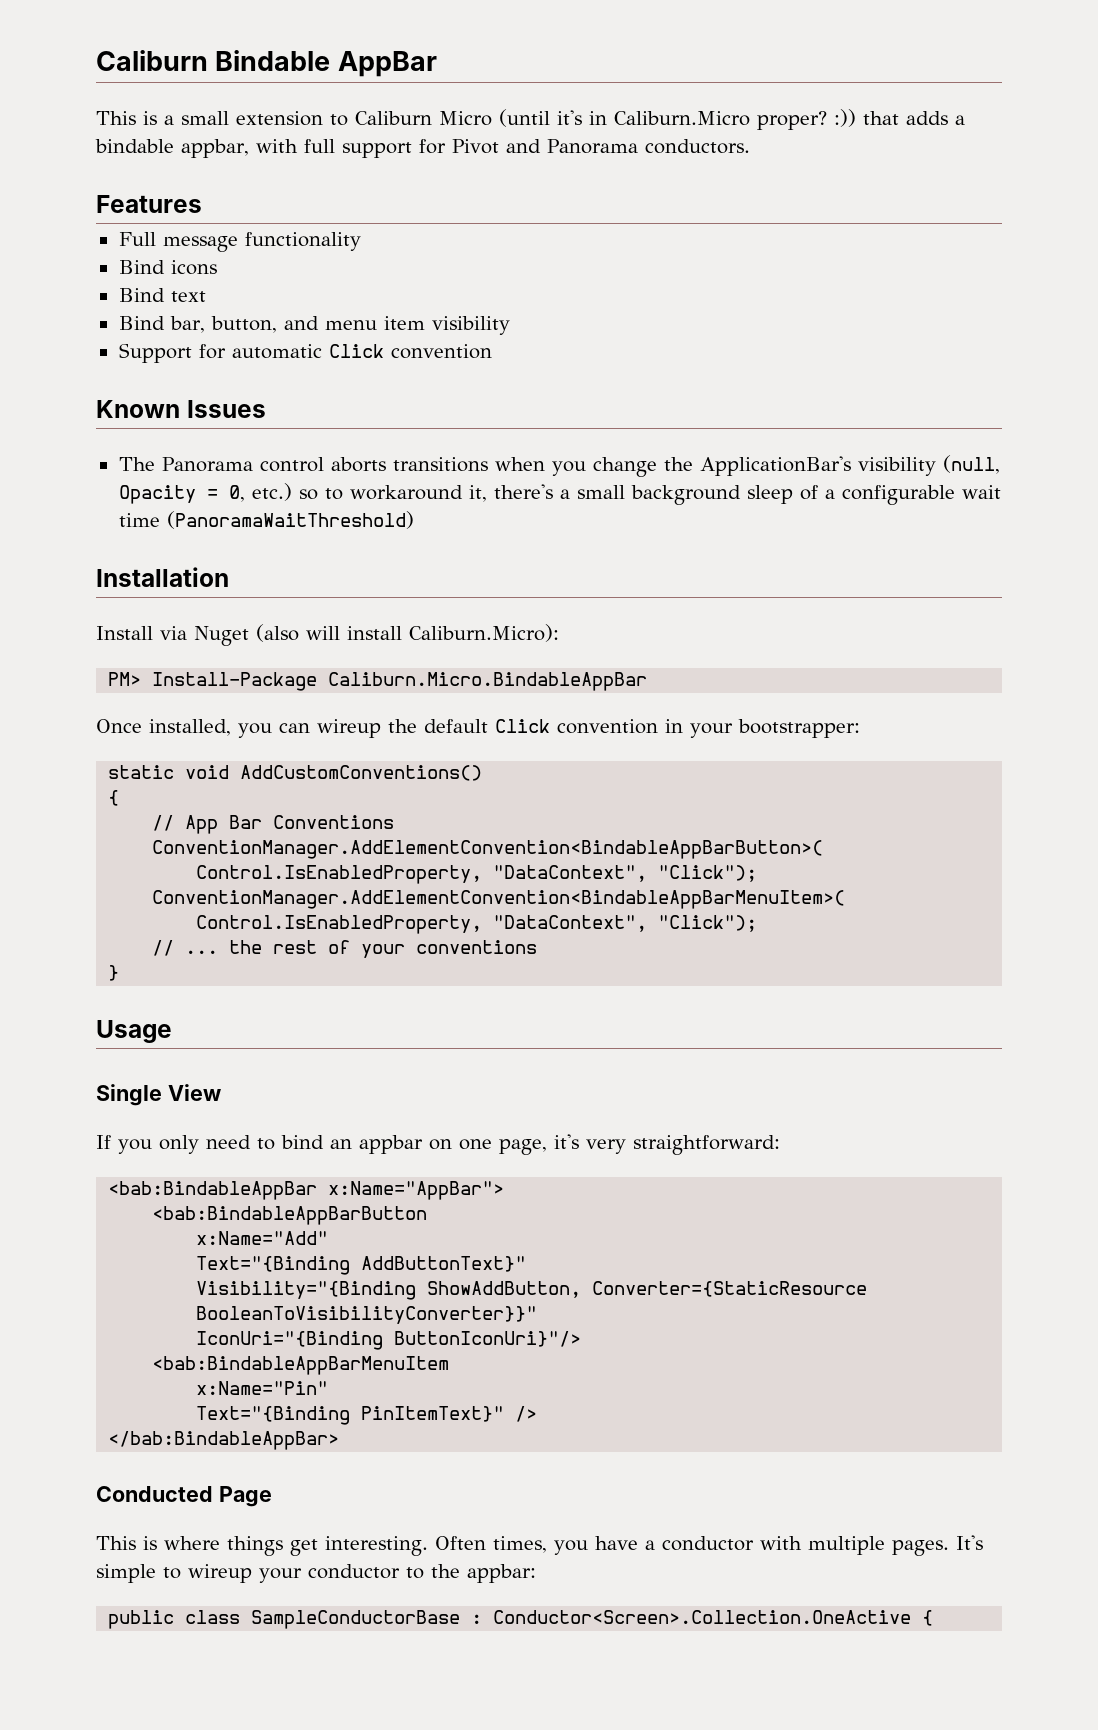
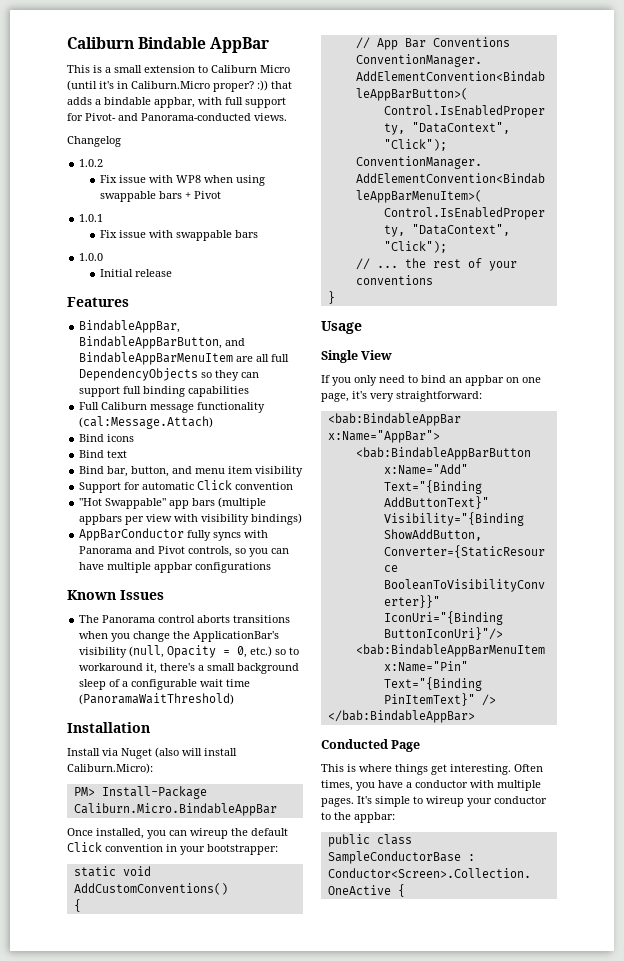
[451,139,750,154] [96,195,202,213] Pivot and Panorama conductors. // Features -> [85,113,287,121] [67,136,121,147] [79,159,104,167] [99,175,265,186] [99,191,221,202] [79,214,104,222] [99,230,258,241] [79,253,104,261] [99,269,172,277] [67,297,129,307] [79,320,181,333] [79,336,246,349] [79,352,290,365] [79,368,260,381] [79,386,250,397] Pivot- and Panorama-conducted views. // Changelog // 1.0.2 // Fix issue with WP8 when using swappable bars + Pivot // 1.0.1 // Fix issue with swappable bars // 1.0.0 // Initial release // Features // BindableAppBar, BindableAppBarButton, and BindableAppBarMenuItem are all full DependencyObjects so they can support full binding capabilities
(156, 239) none -> [101,402,148,410] Caliburn
(361, 241) none -> [79,416,214,429] (cal:Message.Attach)
(492, 351) none -> [79,497,267,509] [79,513,303,525] [79,528,269,541] [79,546,290,557] [79,562,272,573] // "Hot Swappable" app bars (multiple appbars per view with visibility bindings) // AppBarConductor fully syncs with Panorama and Pivot controls, so you can have multiple appbar configurations

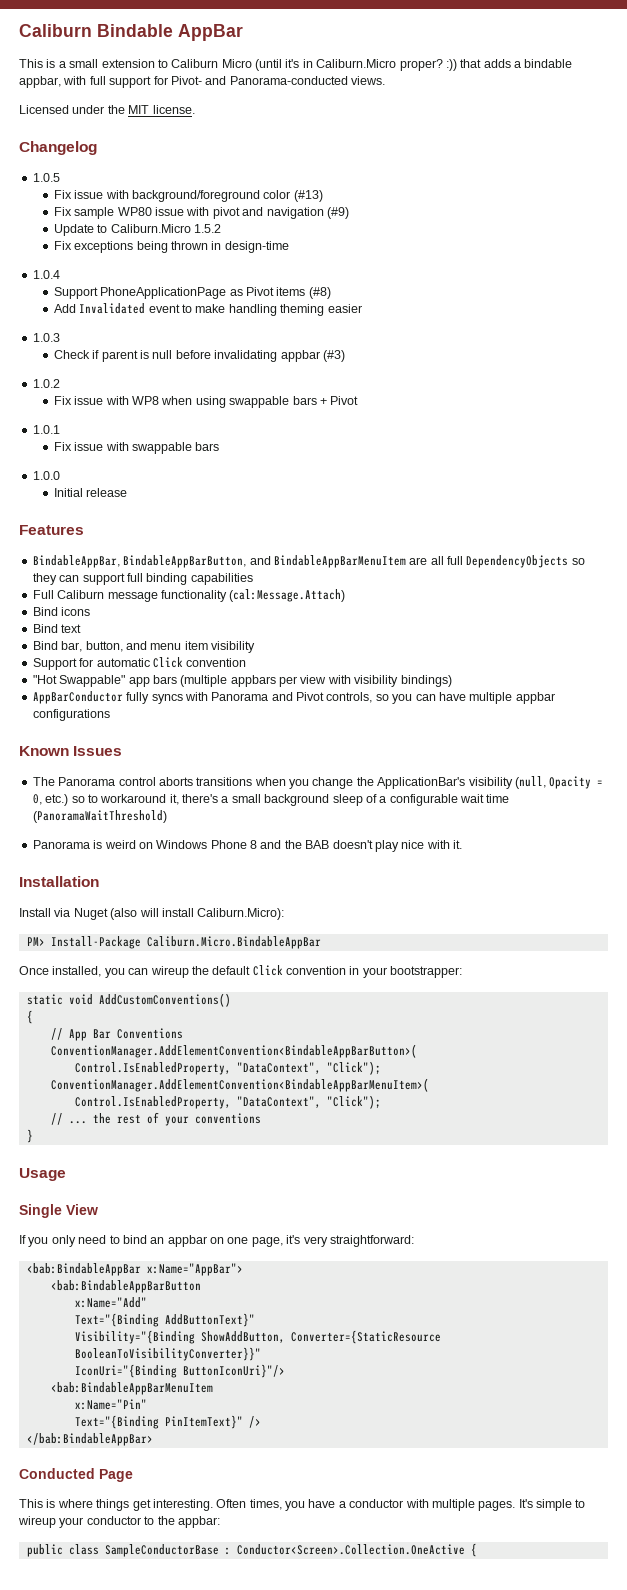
[67,136,121,147] Changelog -> [19,105,195,114] [19,141,97,155] [32,173,60,182] [53,190,323,202] [53,207,349,219] [53,224,222,236] [53,241,289,253] [32,270,60,279] [53,287,331,299] [53,303,362,316] [32,333,60,342] [53,350,345,362] Licensed under the MIT license. // Changelog // 1.0.5 // Fix issue with background/foreground color (#13) // Fix sample WP80 issue with pivot and navigation (#9) // Update to Caliburn.Micro 1.5.2 // Fix exceptions being thrown in design-time // 1.0.4 // Support PhoneApplicationPage as Pivot items (#8) // Add Invalidated event to make handling theming easier // 1.0.3 // Check if parent is null before invalidating appbar (#3)
(235, 699) none -> [32,840,462,852] // Panorama is weird on Windows Phone 8 and the BAB doesn't play nice with it.

